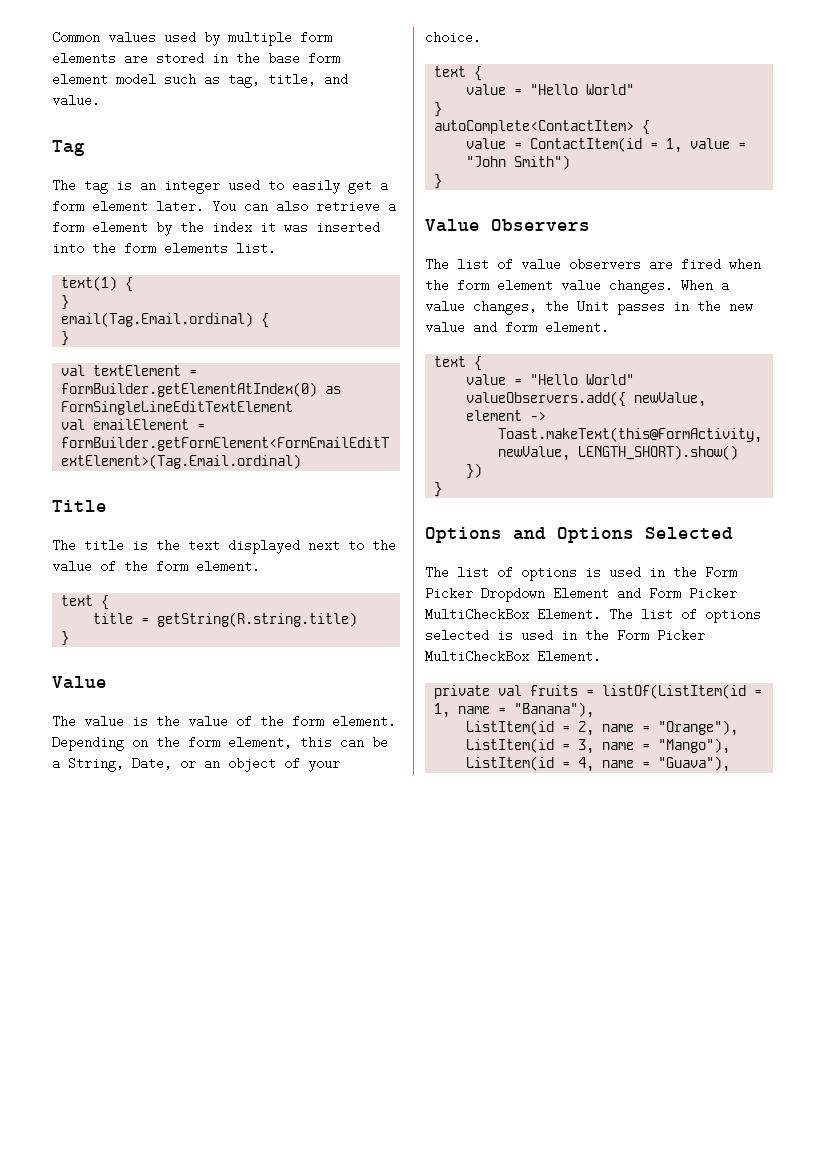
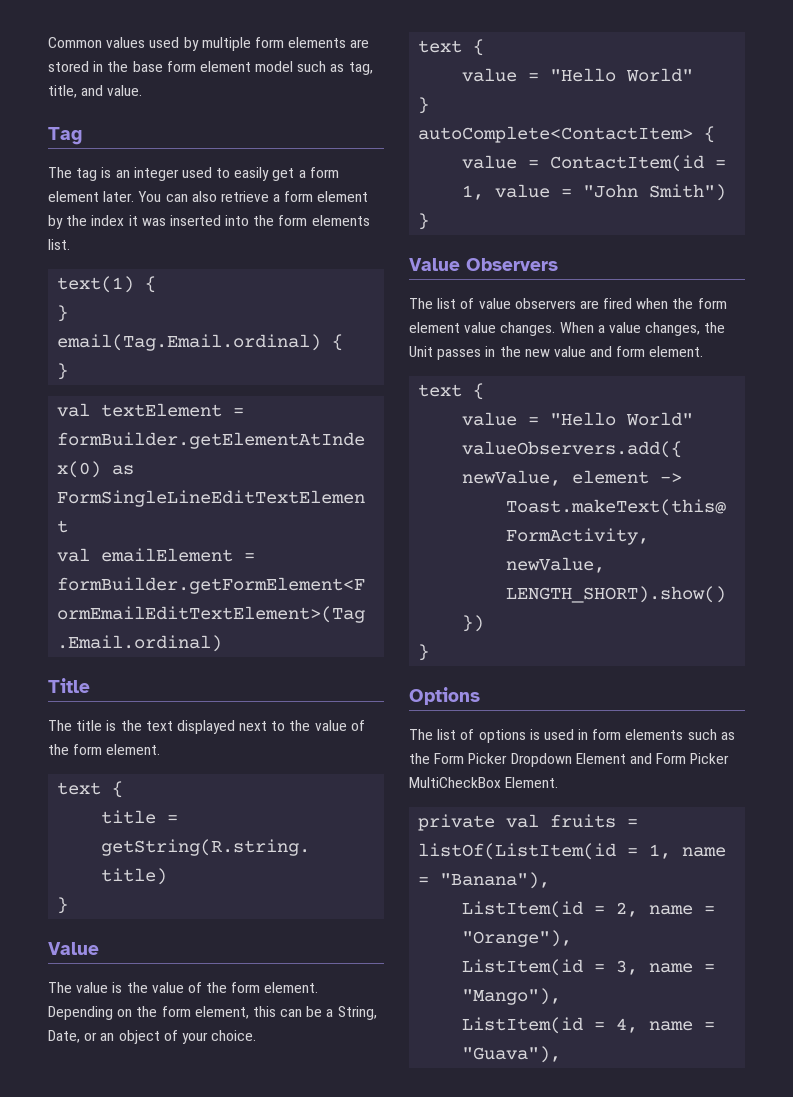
[513,527,733,543] and Options Selected -> (480, 696) none
(665, 572) none -> [592,729,735,740] form elements such as
[609,608,761,623] [425,629,705,642] [425,650,601,663] The list of options selected is used in the Form Picker MultiCheckBox Element. -> (559, 782) none

